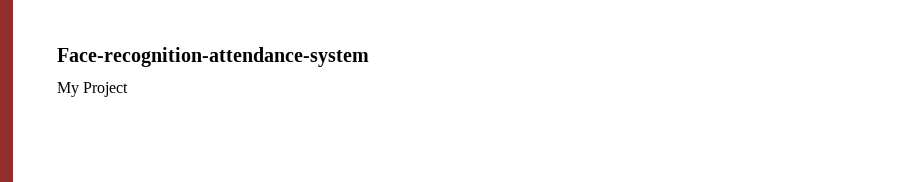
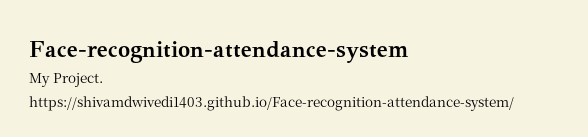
[83,82,129,97] Project -> [52,73,103,87] [29,96,514,111] Project. // https://shivamdwivedi1403.github.io/Face-recognition-attendance-system/

